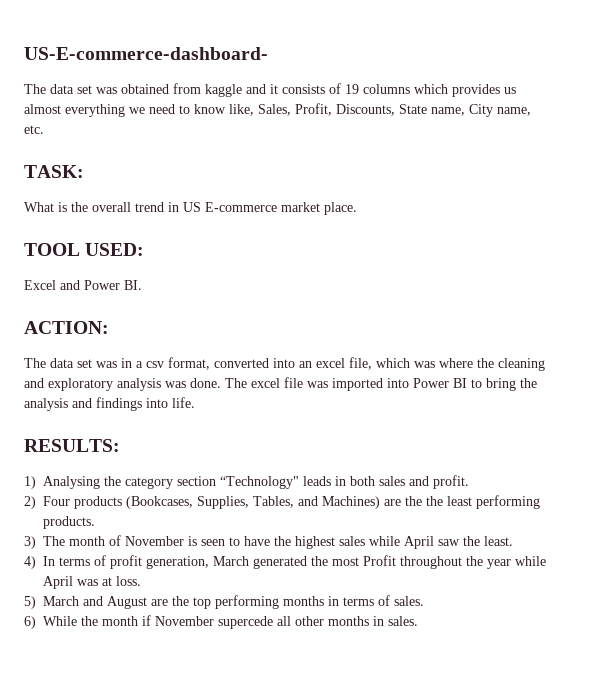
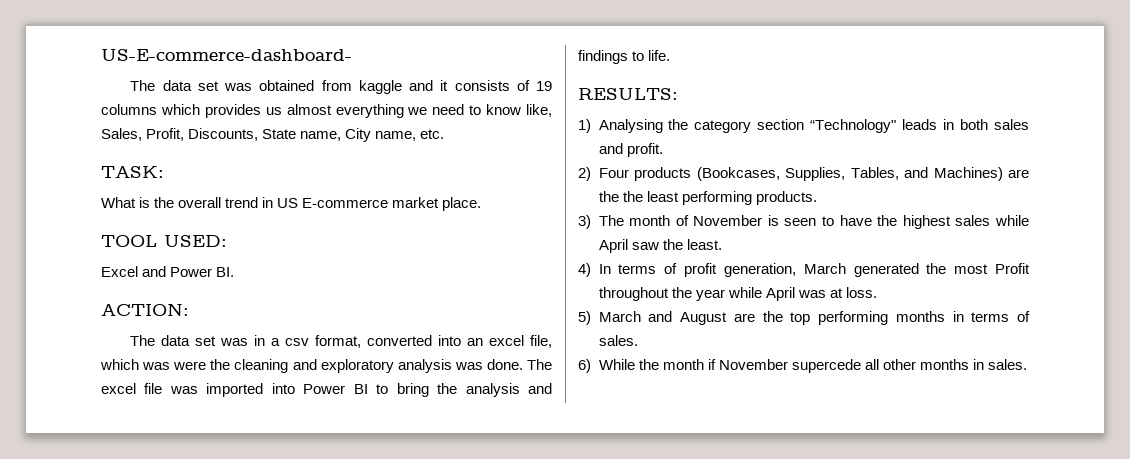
[439,358,473,368] where -> [173,361,207,370] were
[146,398,168,408] into -> [632,51,645,61] to

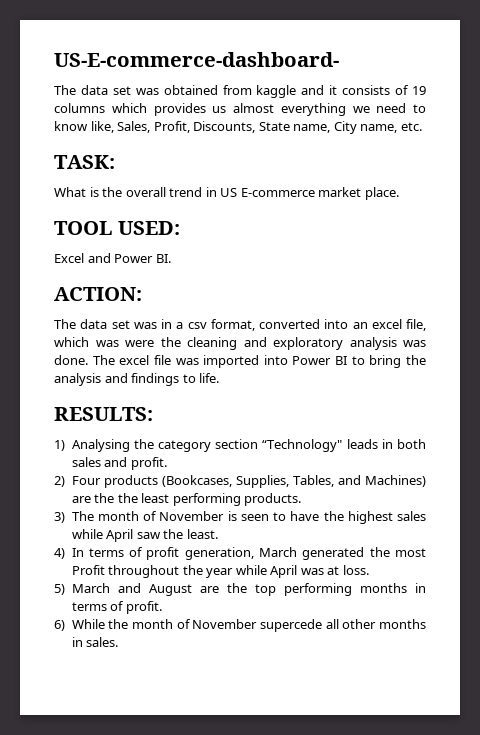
[598,335,638,346] sales. -> [125,601,162,614] profit.
[707,359,716,370] if -> [176,619,191,629] of

